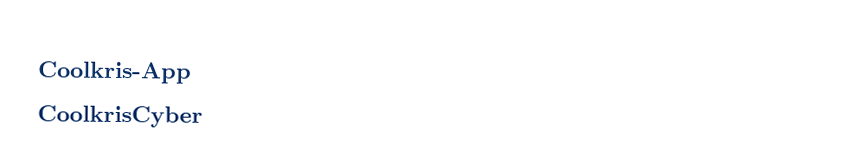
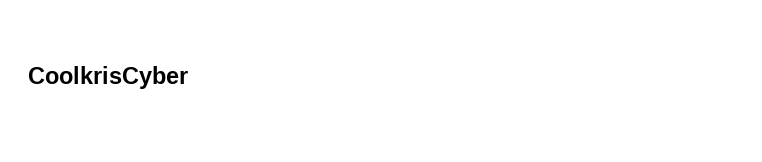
[37,61,192,84] Coolkris-App // -> (28, 77) none

